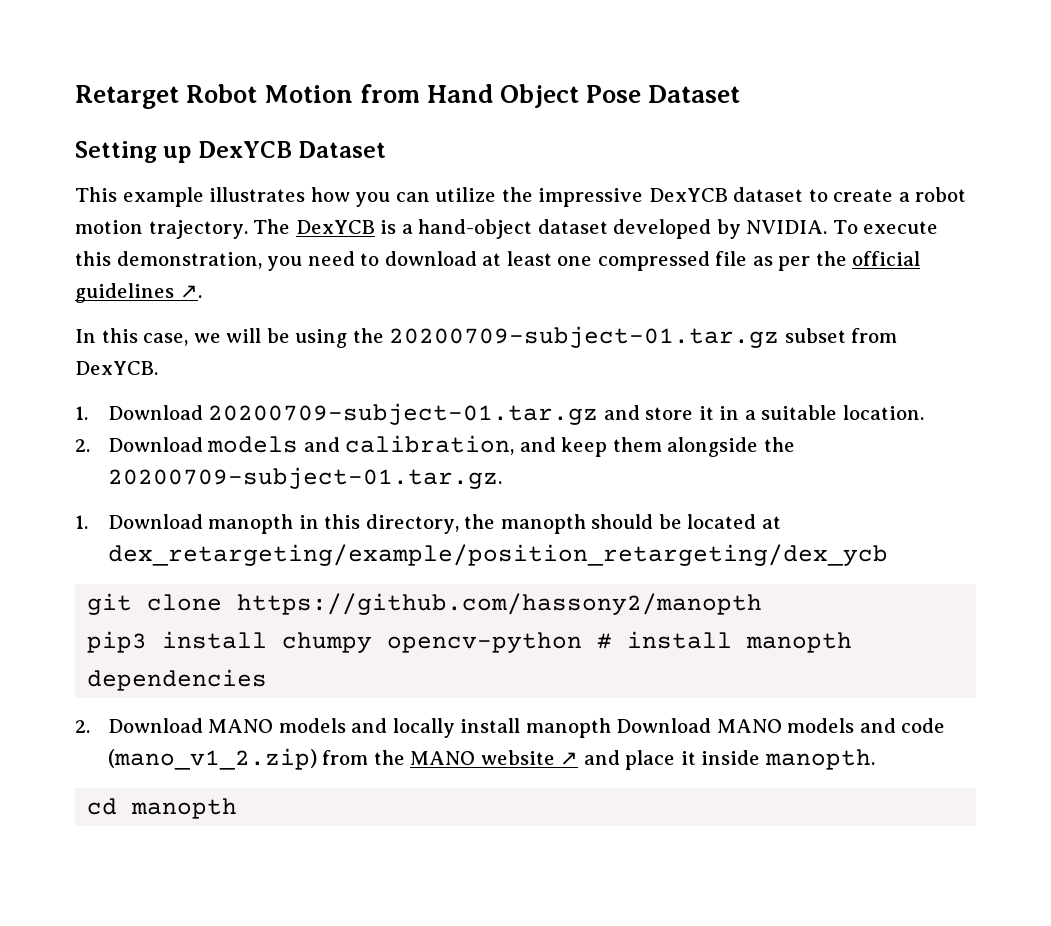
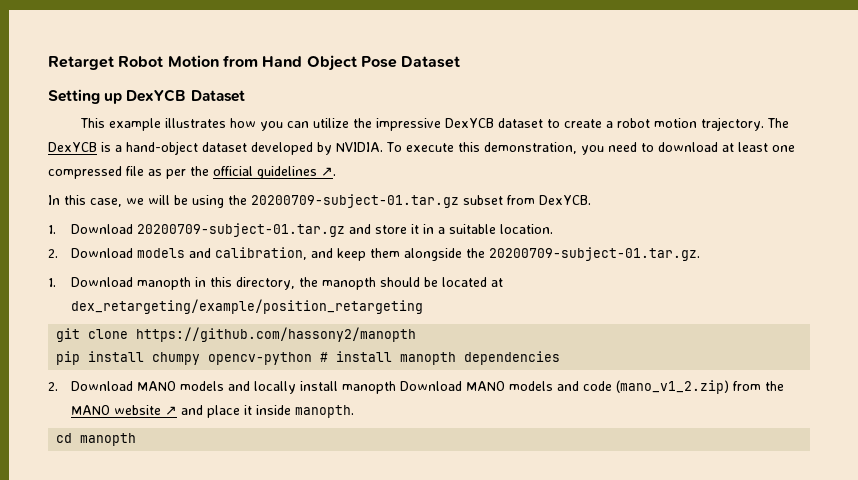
[107,544,888,566] dex_retargeting/example/position_retargeting/dex_ycb -> [70,299,423,314] dex_retargeting/example/position_retargeting
[87,631,148,653] pip3 -> [56,351,81,365] pip

